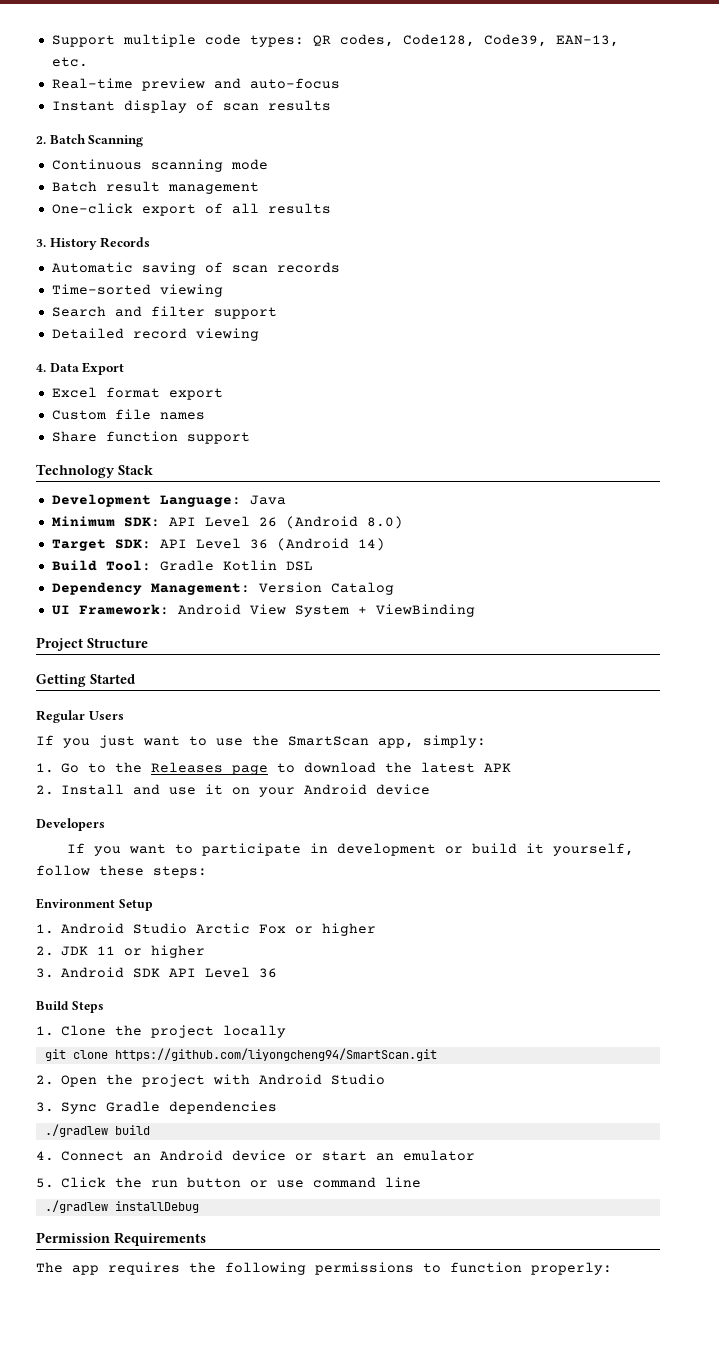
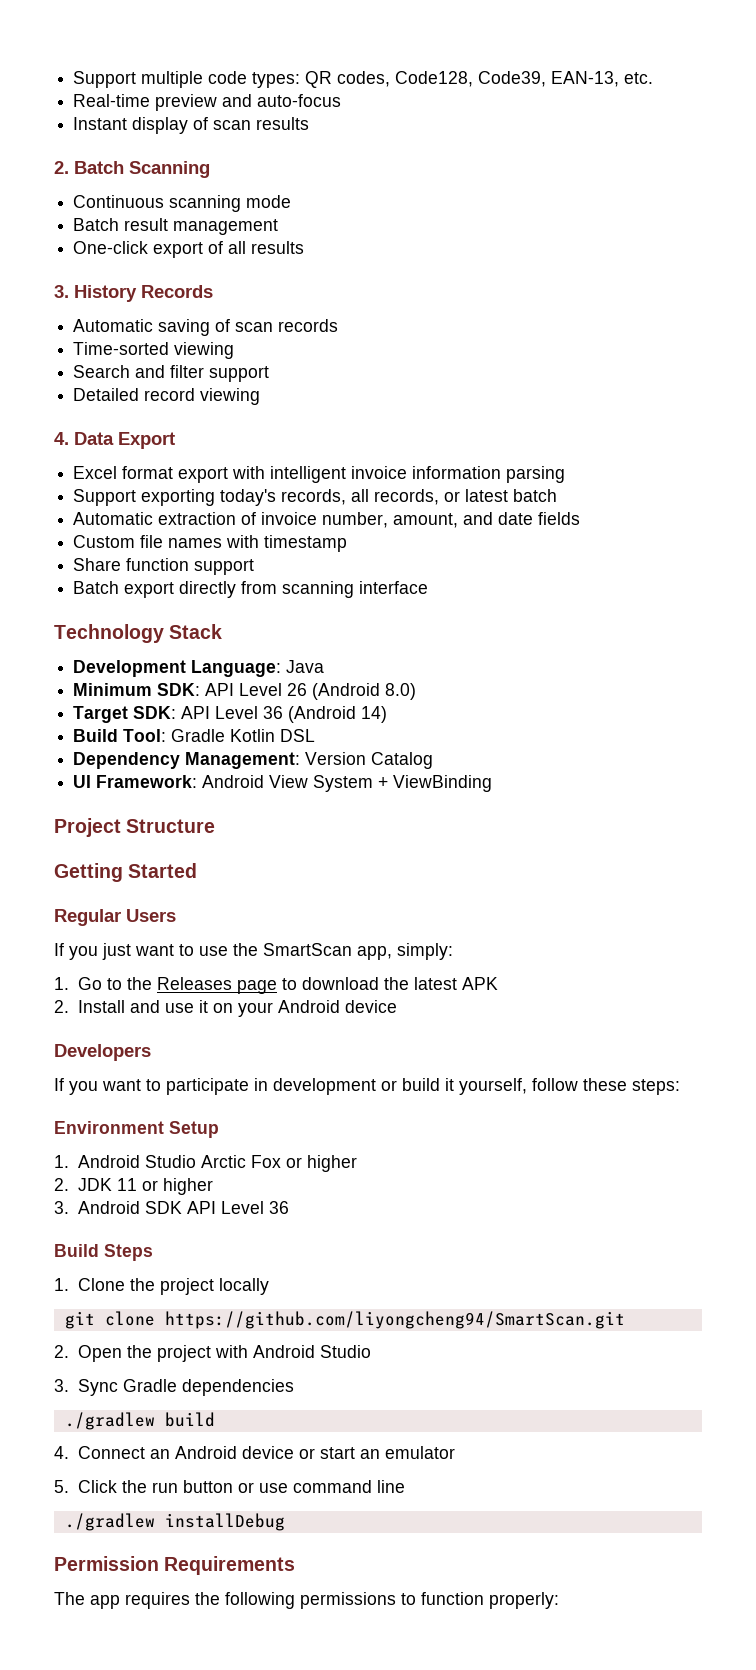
(223, 394) none -> [232,466,566,483] [73,489,558,506] [73,512,581,528] with intelligent invoice information parsing // Support exporting today's records, all records, or latest batch // Automatic extraction of invoice number, amount, and date fields
(205, 416) none -> [226,535,348,552] with timestamp
(250, 438) none -> [73,581,429,598] // Batch export directly from scanning interface

